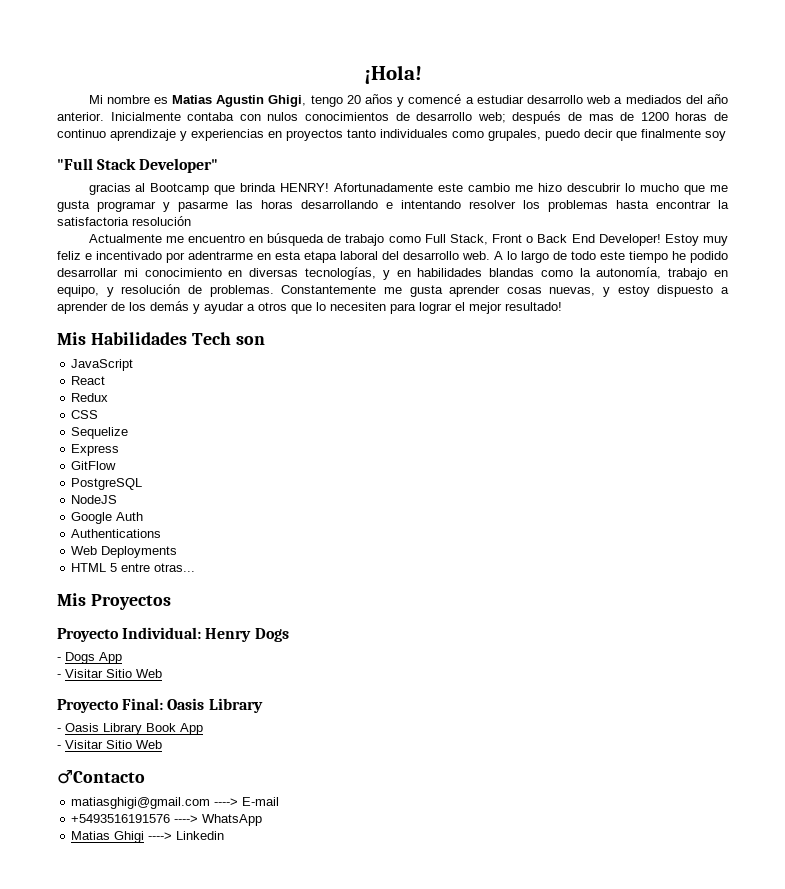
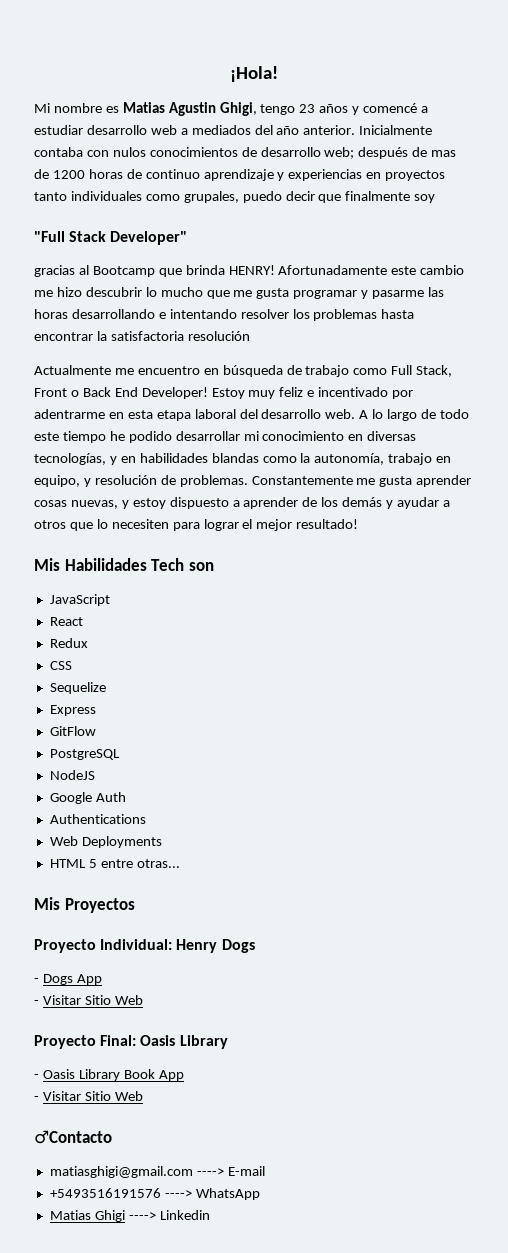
[346,95,361,104] 20 -> [299,104,316,113] 23

